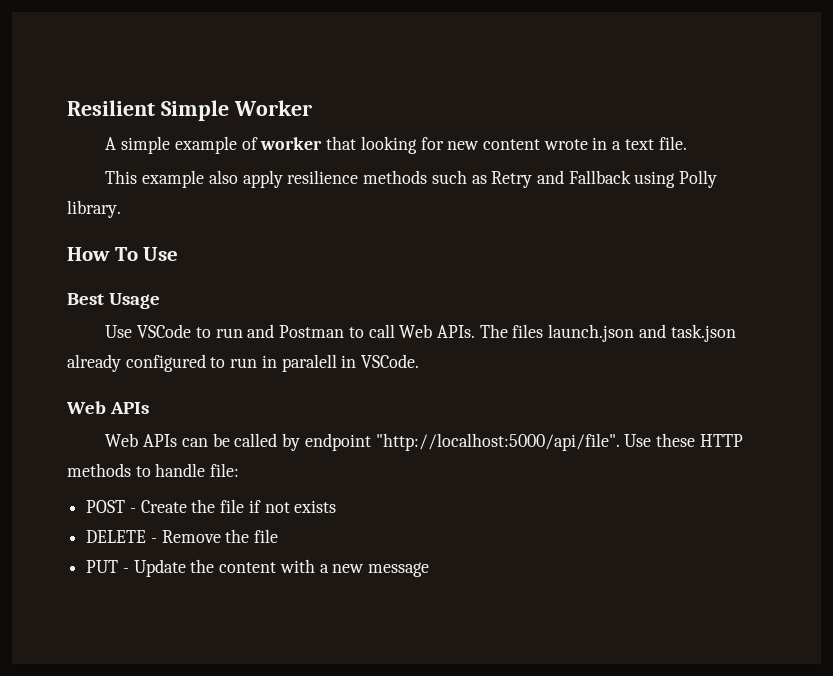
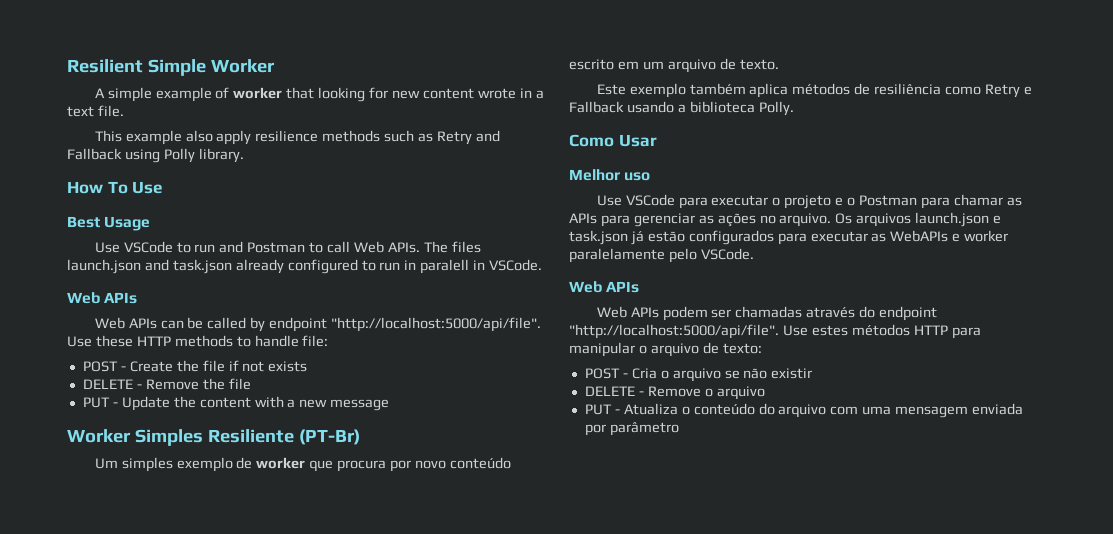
(430, 569) none -> [67,429,360,446] [94,457,511,472] [569,58,779,73] [596,83,1032,98] [569,101,794,116] [569,134,657,147] [569,169,651,181] [596,194,1022,209] [569,212,1002,227] [569,230,1009,245] [569,248,754,263] [569,281,640,293] [596,306,938,321] [569,324,981,339] [569,342,762,357] [584,368,813,382] [584,386,765,400] [584,403,1024,418] [584,422,679,436] // Worker Simples Resiliente (PT-Br) // Um simples exemplo de worker que procura por novo conteúdo escrito em um arquivo de texto. // Este exemplo também aplica métodos de resiliência como Retry e Fallback usando a biblioteca Polly. // Como Usar // Melhor uso // Use VSCode para executar o projeto e o Postman para chamar as APIs para gerenciar as ações no arquivo. Os arquivos launch.json e task.json já estão configurados para executar as WebAPIs e worker paralelamente pelo VSCode. // Web APIs // Web APIs podem ser chamadas através do endpoint "http://localhost:5000/api/file". Use estes métodos HTTP para manipular o arquivo de texto: // POST - Cria o arquivo se não existir // DELETE - Remove o arquivo // PUT - Atualiza o conteúdo do arquivo com uma mensagem enviada por parâmetro

